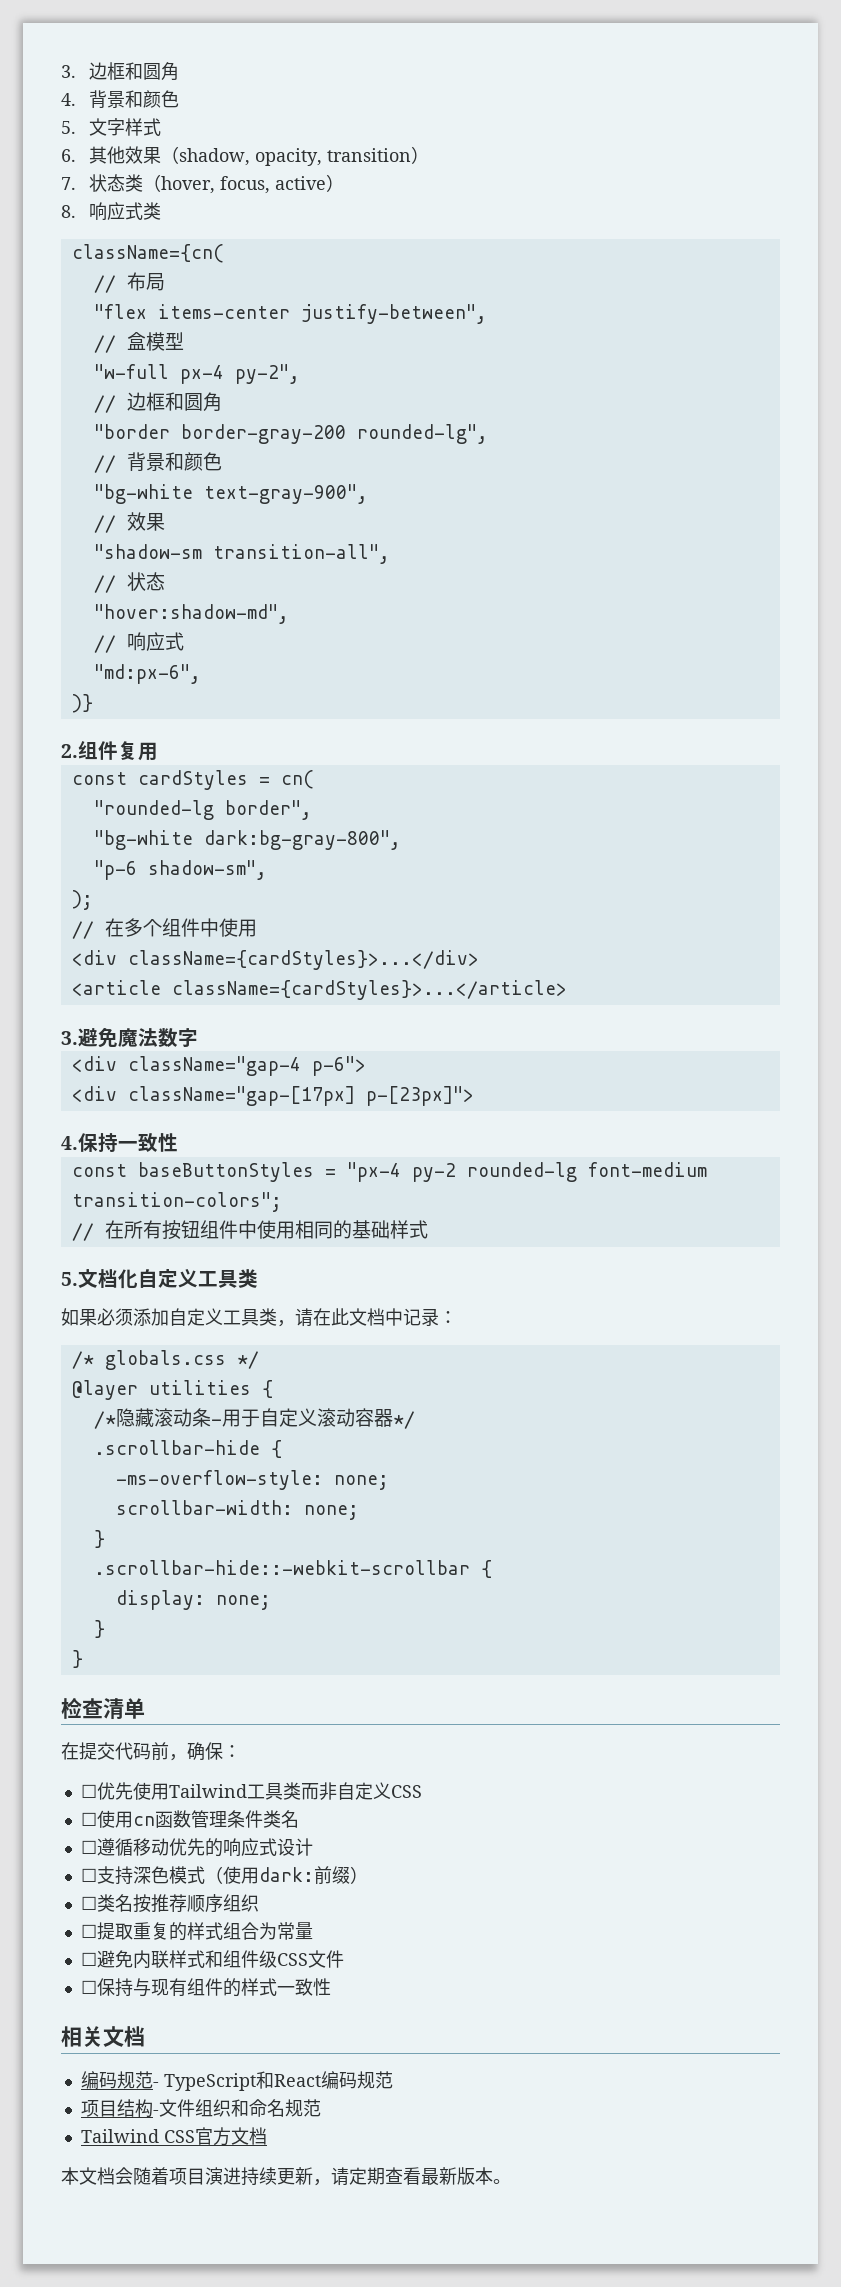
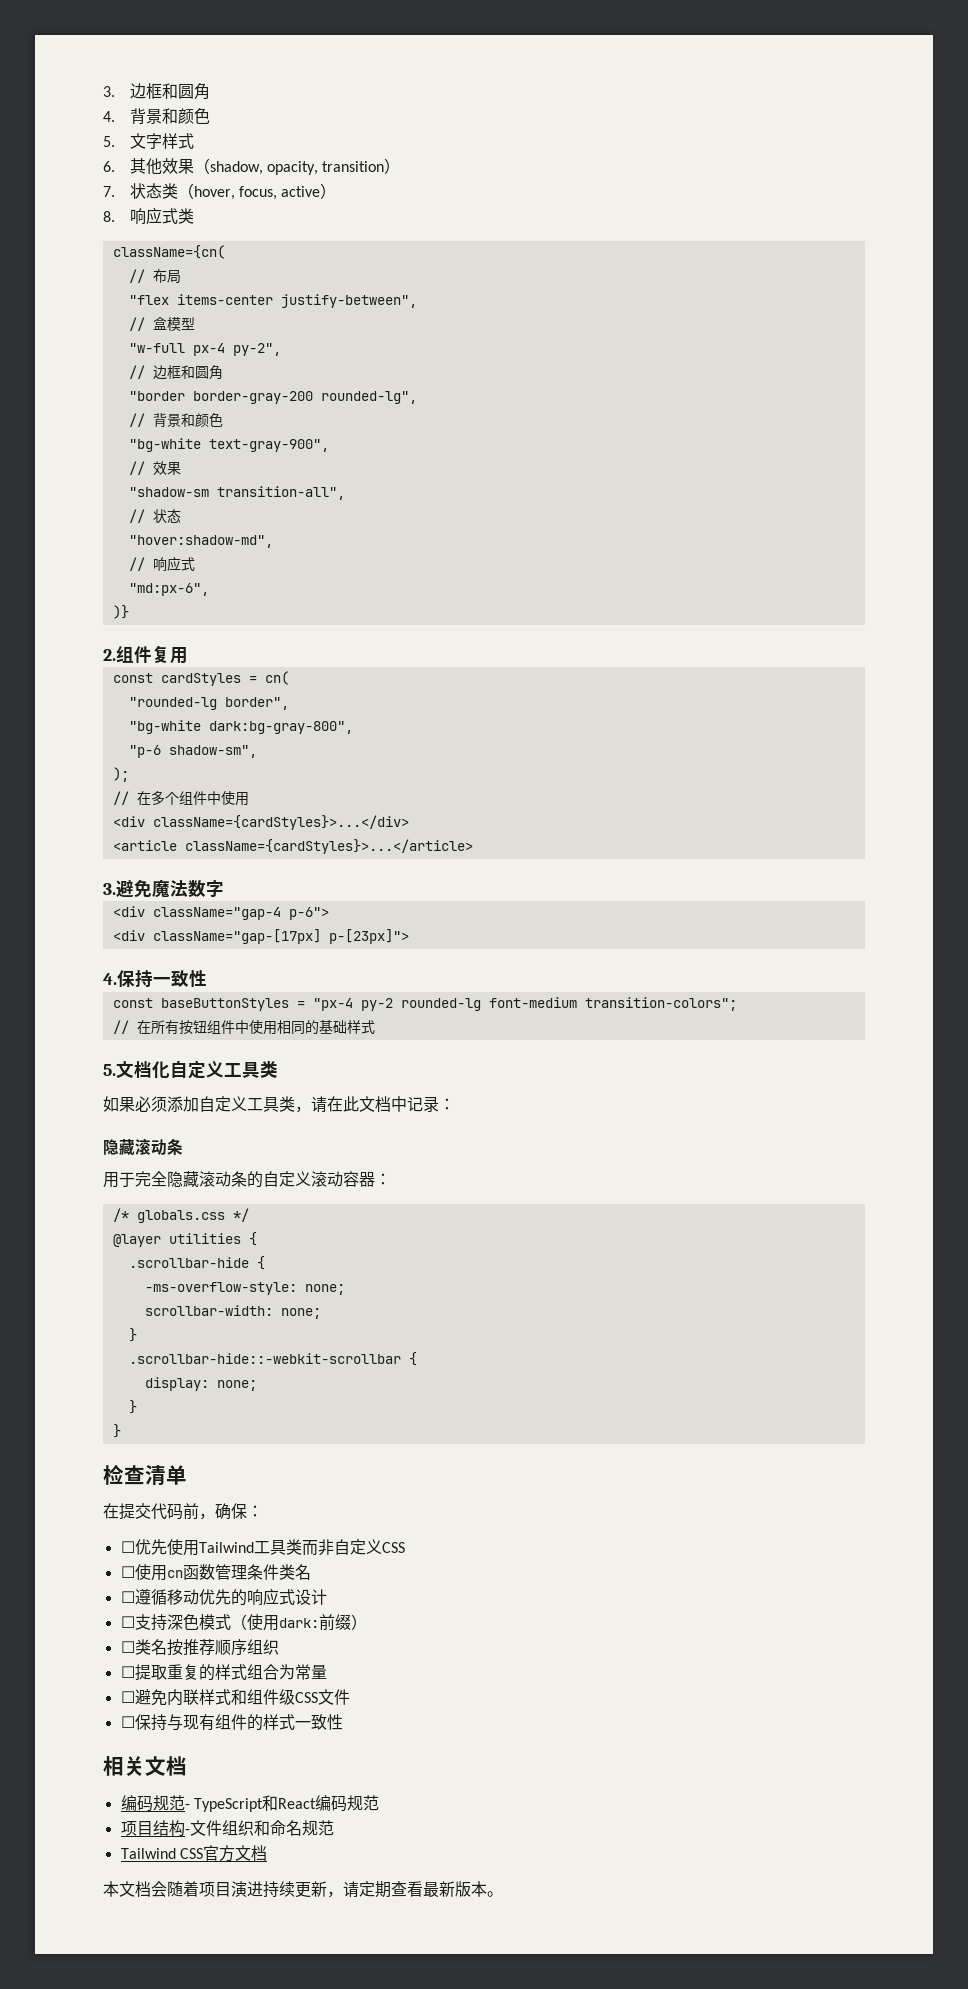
(457, 1317) none -> [103,1138,183,1156] [103,1171,391,1188] // 隐藏滚动条 // 用于完全隐藏滚动条的自定义滚动容器：
[93,1408,415,1429] // /*隐藏滚动条-用于自定义滚动容器*/ -> (257, 1239) none

